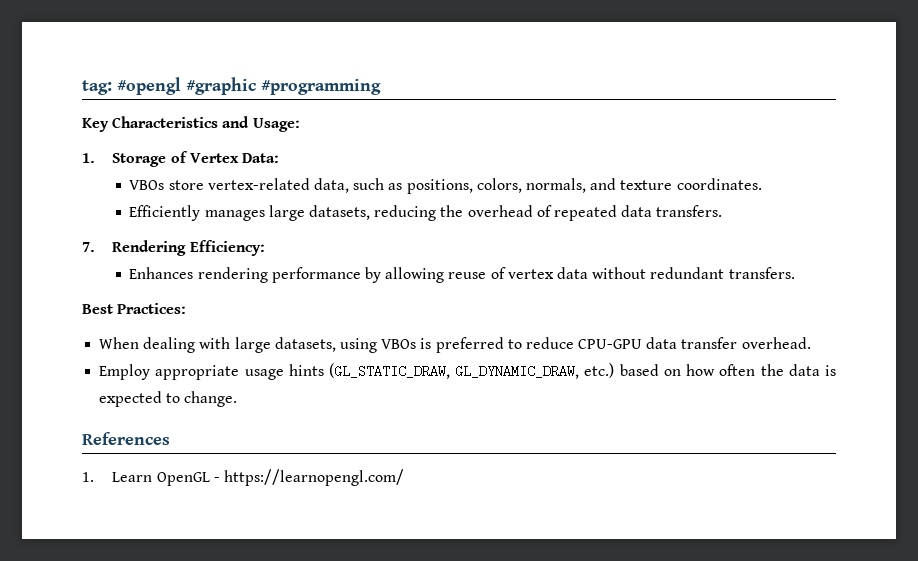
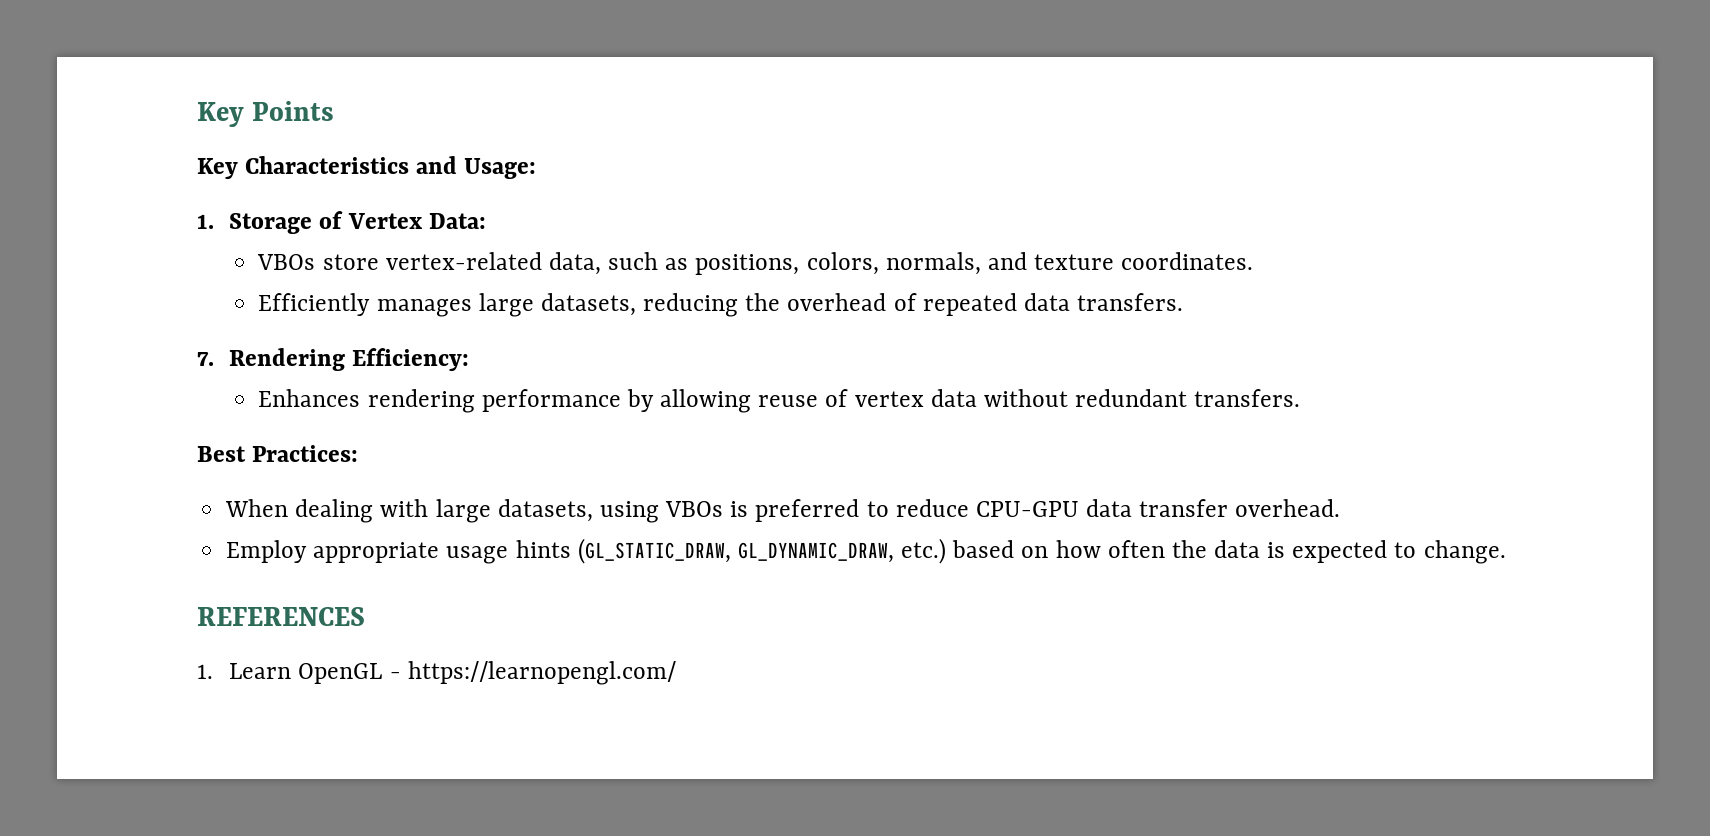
[82,77,381,95] tag: #opengl #graphic #programming -> [197,101,335,127] Key Points
[82,432,170,445] References -> [197,607,365,626] REFERENCES

